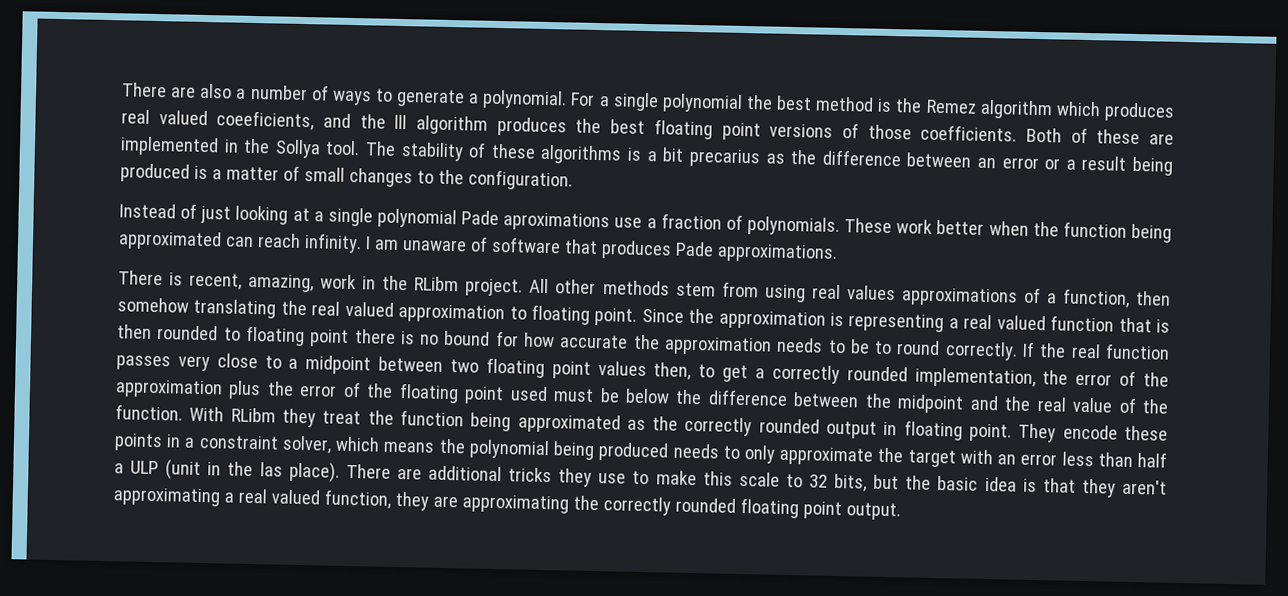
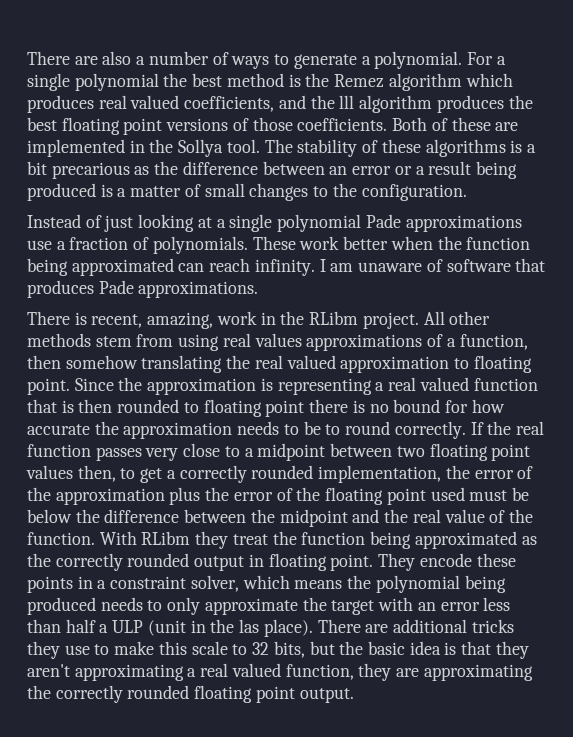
[216,110,315,131] coeeficients, -> [184,96,275,112] coefficients,
[688,148,761,168] precarius -> [51,162,130,179] precarious
[503,212,611,232] aproximations -> [405,215,522,232] approximations

